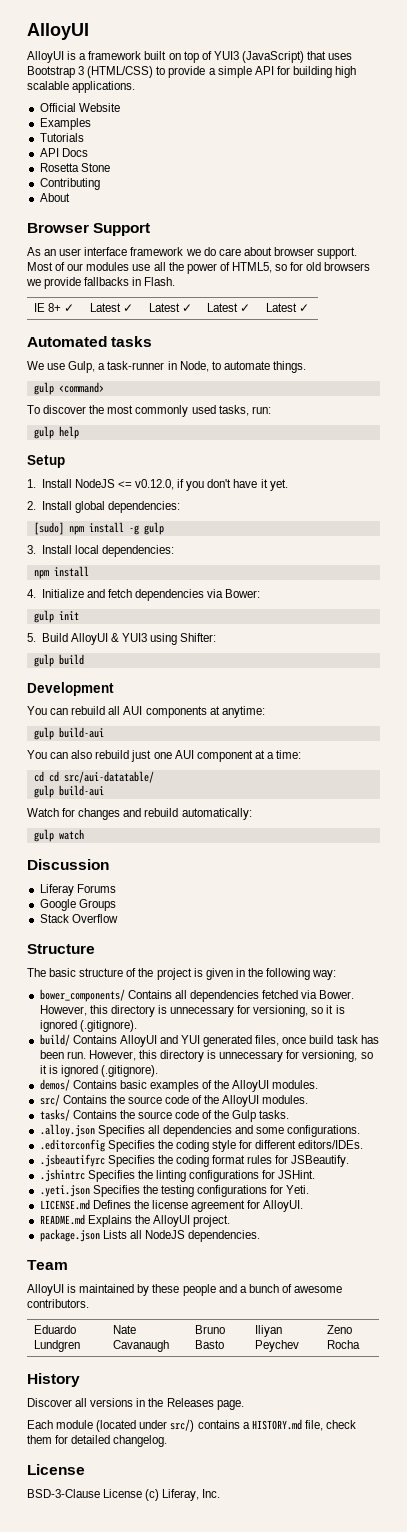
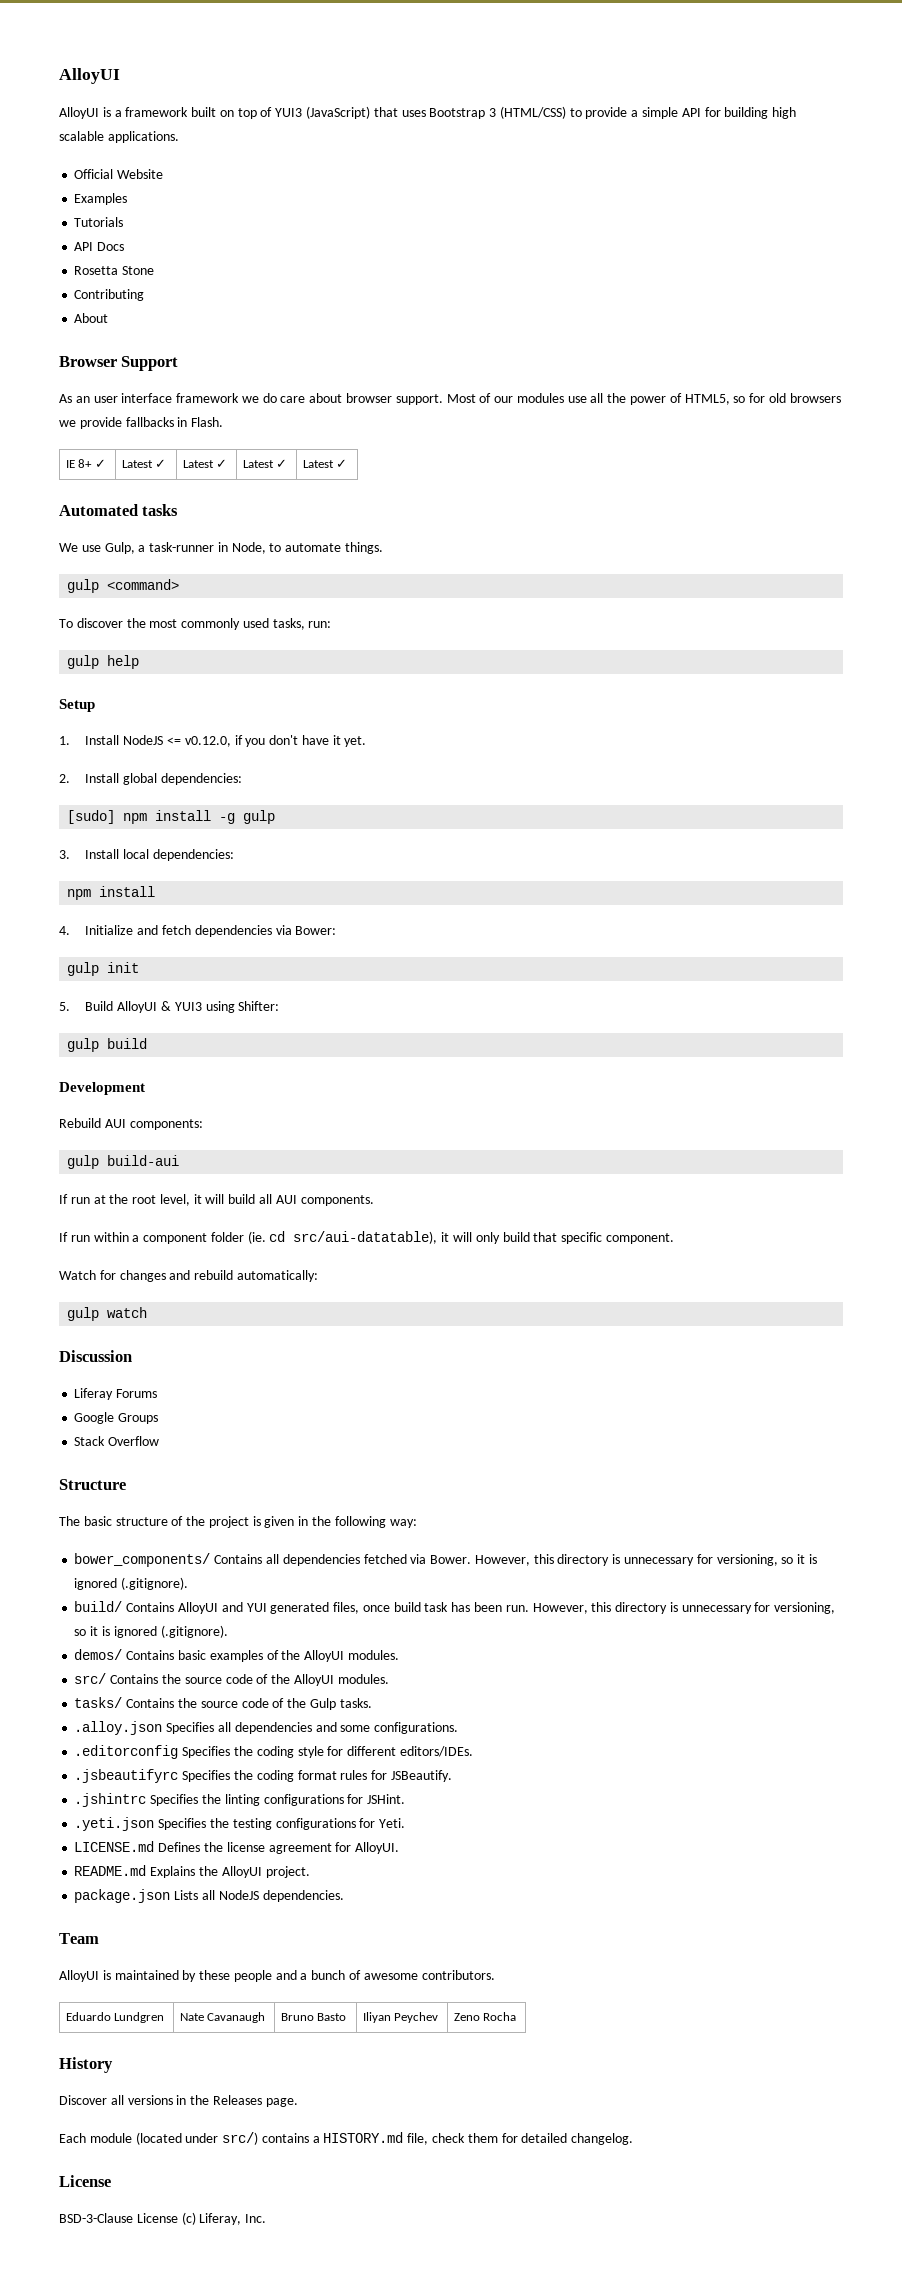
[27,706,265,718] [33,727,104,740] [27,750,302,762] [33,771,154,783] [33,785,104,798] You can rebuild all AUI components at anytime: // gulp build-aui // You can also rebuild just one AUI component at a time: // cd cd src/aui-datatable/ // gulp build-aui -> [59,1118,203,1130] [67,1155,180,1169] [59,1194,374,1206] [59,1231,674,1244] Rebuild AUI components: // gulp build-aui // If run at the root level, it will build all AUI components. // If run within a component folder (ie. cd src/aui-datatable), it will only build that specific component.

